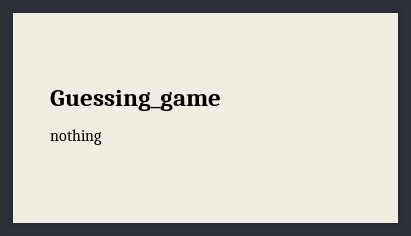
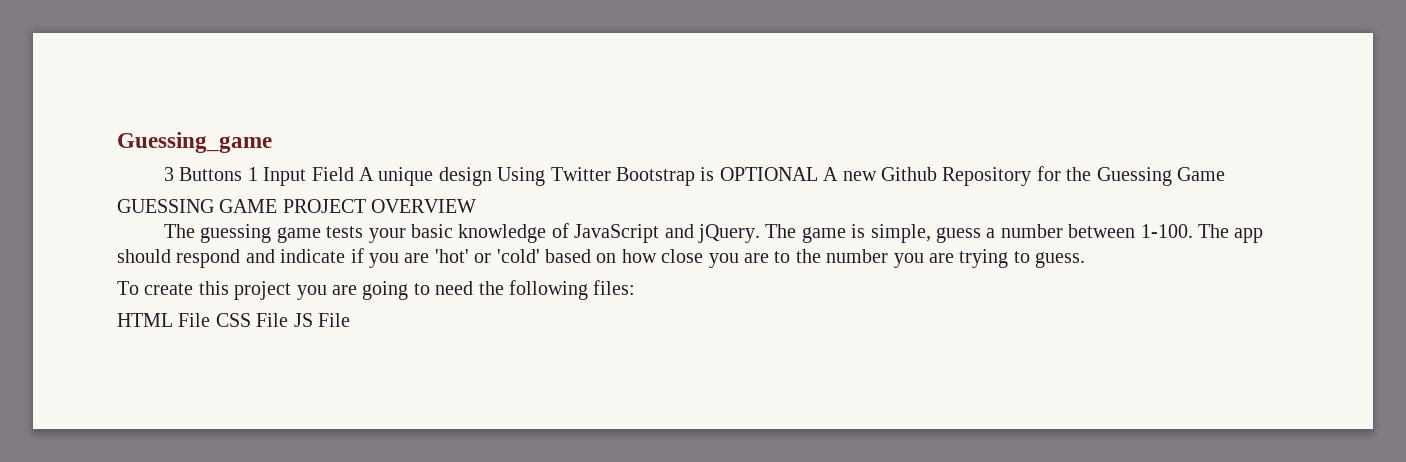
[50,129,102,145] nothing -> [163,166,1225,186] [117,199,477,213] [163,223,1264,243] [117,248,1086,268] [117,280,636,300] [117,313,350,327] 3 Buttons 1 Input Field A unique design Using Twitter Bootstrap is OPTIONAL A new Github Repository for the Guessing Game // GUESSING GAME PROJECT OVERVIEW // The guessing game tests your basic knowledge of JavaScript and jQuery. The game is simple, guess a number between 1-100. The app should respond and indicate if you are 'hot' or 'cold' based on how close you are to the number you are trying to guess. // To create this project you are going to need the following files: // HTML File CSS File JS File

